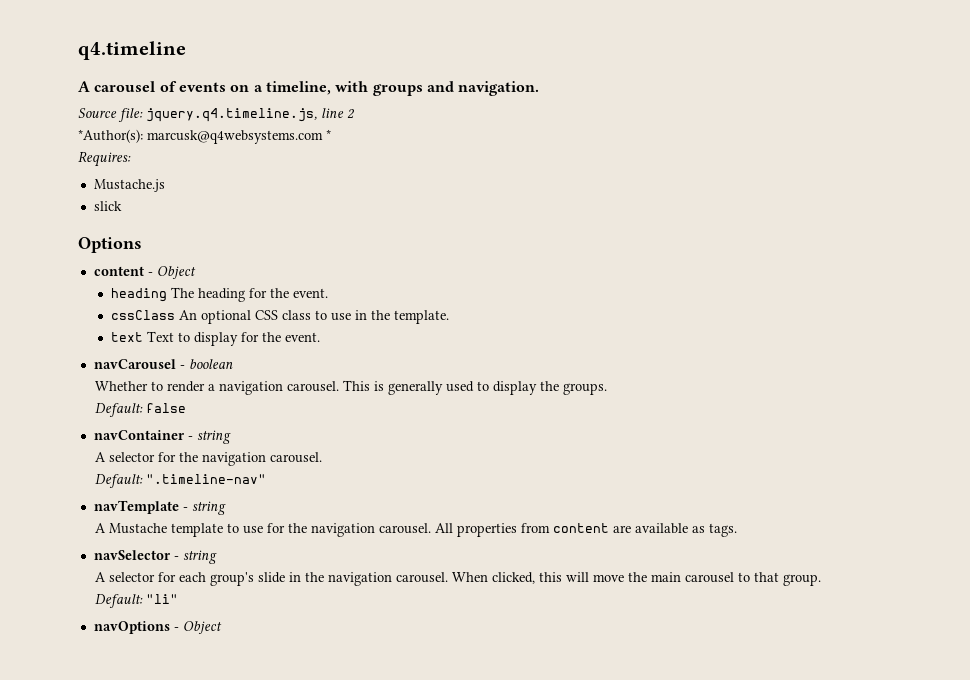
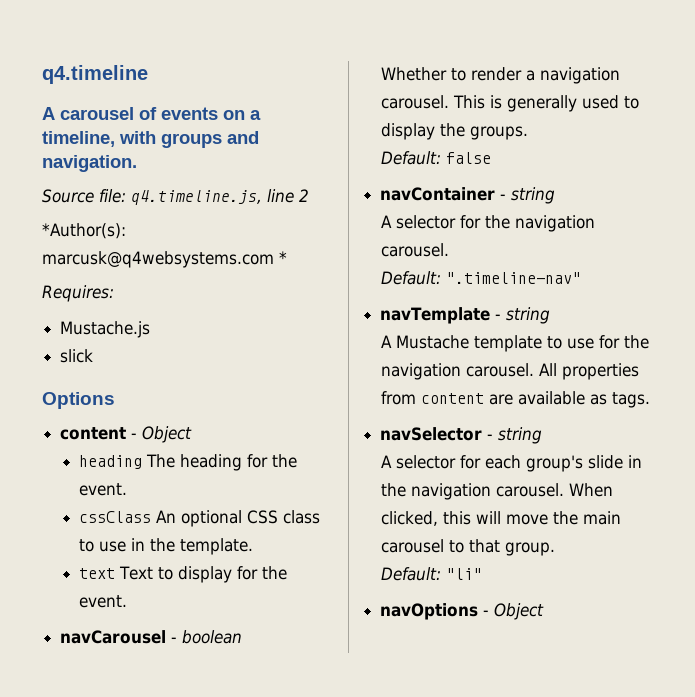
[146,108,317,122] jquery.q4.timeline.js, -> [131,190,262,205] q4.timeline.js,

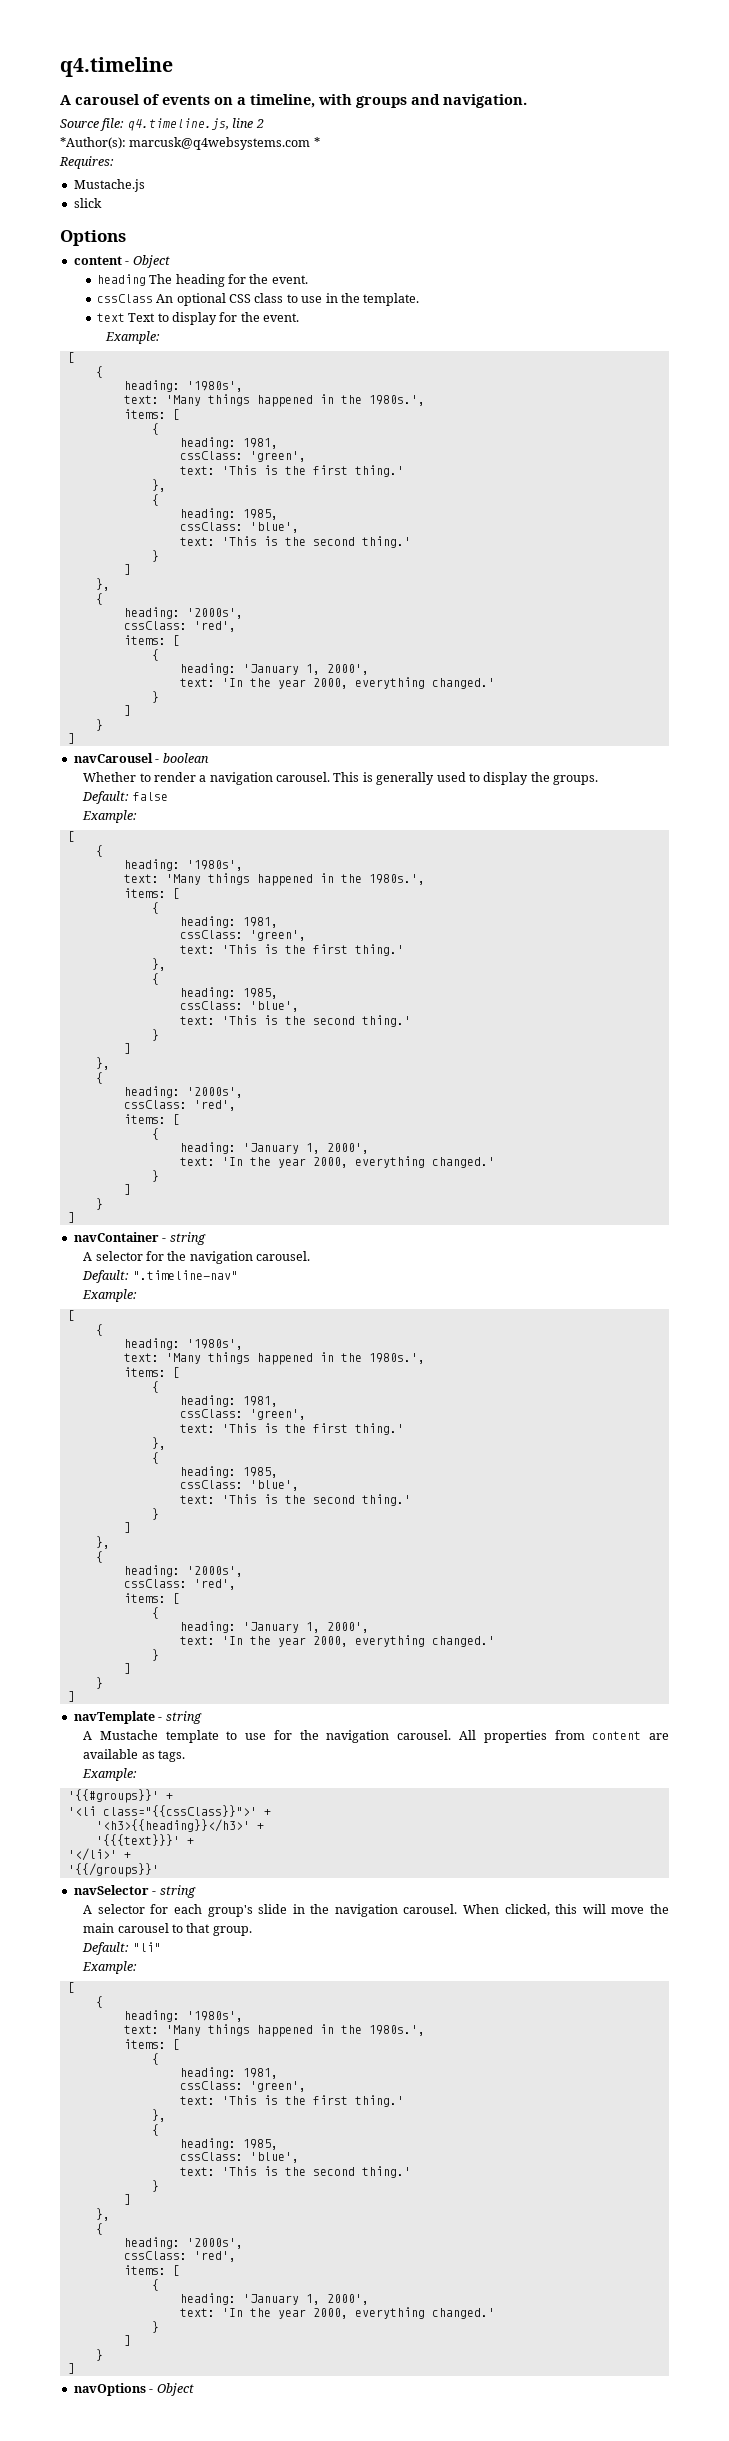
(128, 601) none -> [105,331,161,344] [67,352,75,363] [95,366,103,378] [123,380,243,392] [123,394,425,407] [123,409,180,420] [151,423,159,435] [179,437,278,449] [179,451,306,462] [179,465,404,477] [151,479,166,492] [151,494,159,506] [179,508,278,520] [179,522,299,533] [179,536,411,548] [151,550,159,562] [123,564,131,575] [95,578,110,591] [95,593,103,605] [123,607,243,619] [123,621,236,632] [123,635,180,646] [151,649,159,661] [179,663,369,675] [179,677,495,689] [151,691,159,703] [123,705,131,716] [95,719,103,731] [67,733,75,744] // Example: // [ // { // heading: '1980s', // text: 'Many things happened in the 1980s.', // items: [ // { // heading: 1981, // cssClass: 'green', // text: 'This is the first thing.' // }, // { // heading: 1985, // cssClass: 'blue', // text: 'This is the second thing.' // } // ] // }, // { // heading: '2000s', // cssClass: 'red', // items: [ // { // heading: 'January 1, 2000', // text: 'In the year 2000, everything changed.' // } // ] // } // ]
(491, 158) none -> [82,810,138,823] [67,831,75,842] [95,845,103,857] [123,859,243,871] [123,873,425,886] [123,888,180,899] [151,902,159,914] [179,916,278,928] [179,930,306,941] [179,944,404,956] [151,958,166,971] [151,973,159,985] [179,987,278,999] [179,1001,299,1012] [179,1015,411,1027] [151,1029,159,1041] [123,1043,131,1054] [95,1057,110,1070] [95,1072,103,1084] [123,1086,243,1098] [123,1100,236,1111] [123,1114,180,1125] [151,1128,159,1140] [179,1142,369,1154] [179,1156,495,1168] [151,1170,159,1182] [123,1184,131,1195] [95,1198,103,1210] [67,1212,75,1223] // Example: // [ // { // heading: '1980s', // text: 'Many things happened in the 1980s.', // items: [ // { // heading: 1981, // cssClass: 'green', // text: 'This is the first thing.' // }, // { // heading: 1985, // cssClass: 'blue', // text: 'This is the second thing.' // } // ] // }, // { // heading: '2000s', // cssClass: 'red', // items: [ // { // heading: 'January 1, 2000', // text: 'In the year 2000, everything changed.' // } // ] // } // ]
(581, 278) none -> [82,1289,138,1302] [67,1310,75,1321] [95,1324,103,1336] [123,1338,243,1350] [123,1352,425,1365] [123,1367,180,1378] [151,1381,159,1393] [179,1395,278,1407] [179,1409,306,1420] [179,1423,404,1435] [151,1437,166,1450] [151,1452,159,1464] [179,1466,278,1478] [179,1480,299,1491] [179,1494,411,1506] [151,1508,159,1520] [123,1522,131,1533] [95,1536,110,1549] [95,1551,103,1563] [123,1565,243,1577] [123,1579,236,1590] [123,1593,180,1604] [151,1607,159,1619] [179,1621,369,1633] [179,1635,495,1647] [151,1649,159,1661] [123,1663,131,1674] [95,1677,103,1689] [67,1691,75,1702] // Example: // [ // { // heading: '1980s', // text: 'Many things happened in the 1980s.', // items: [ // { // heading: 1981, // cssClass: 'green', // text: 'This is the first thing.' // }, // { // heading: 1985, // cssClass: 'blue', // text: 'This is the second thing.' // } // ] // }, // { // heading: '2000s', // cssClass: 'red', // items: [ // { // heading: 'January 1, 2000', // text: 'In the year 2000, everything changed.' // } // ] // } // ]
(650, 400) none -> [82,1768,138,1781] [67,1789,173,1803] [67,1805,271,1817] [95,1819,264,1832] [95,1834,194,1846] [67,1848,131,1861] [67,1863,159,1877] // Example: // '{{#groups}}' + // '<li class="{{cssClass}}">' + // '<h3>{{heading}}</h3>' + // '{{{text}}}' + // '</li>' + // '{{/groups}}'
(482, 574) none -> [82,1961,138,1974] [67,1982,75,1993] [95,1996,103,2008] [123,2010,243,2022] [123,2024,425,2037] [123,2039,180,2050] [151,2053,159,2065] [179,2067,278,2079] [179,2081,306,2092] [179,2095,404,2107] [151,2109,166,2122] [151,2124,159,2136] [179,2138,278,2150] [179,2152,299,2163] [179,2166,411,2178] [151,2180,159,2192] [123,2194,131,2205] [95,2208,110,2221] [95,2223,103,2235] [123,2237,243,2249] [123,2251,236,2262] [123,2265,180,2276] [151,2279,159,2291] [179,2293,369,2305] [179,2307,495,2319] [151,2321,159,2333] [123,2335,131,2346] [95,2349,103,2361] [67,2363,75,2374] // Example: // [ // { // heading: '1980s', // text: 'Many things happened in the 1980s.', // items: [ // { // heading: 1981, // cssClass: 'green', // text: 'This is the first thing.' // }, // { // heading: 1985, // cssClass: 'blue', // text: 'This is the second thing.' // } // ] // }, // { // heading: '2000s', // cssClass: 'red', // items: [ // { // heading: 'January 1, 2000', // text: 'In the year 2000, everything changed.' // } // ] // } // ]

